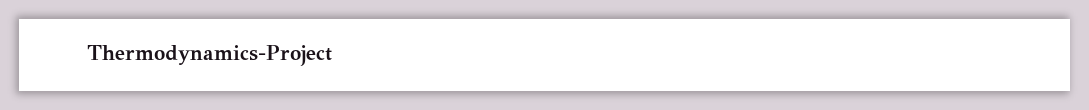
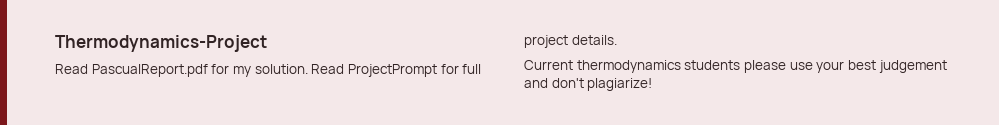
(332, 55) none -> [55,64,482,77] [524,35,617,48] [524,60,947,73] [524,78,653,91] // Read PascualReport.pdf for my solution. Read ProjectPrompt for full project details. // Current thermodynamics students please use your best judgement and don't plagiarize!

